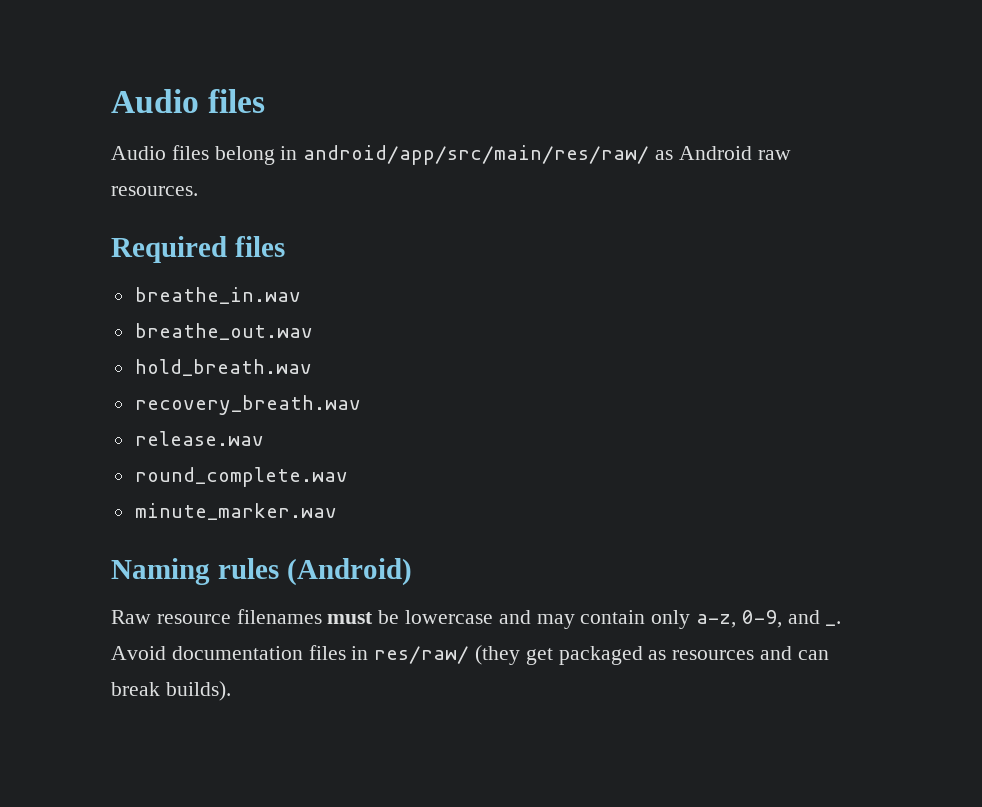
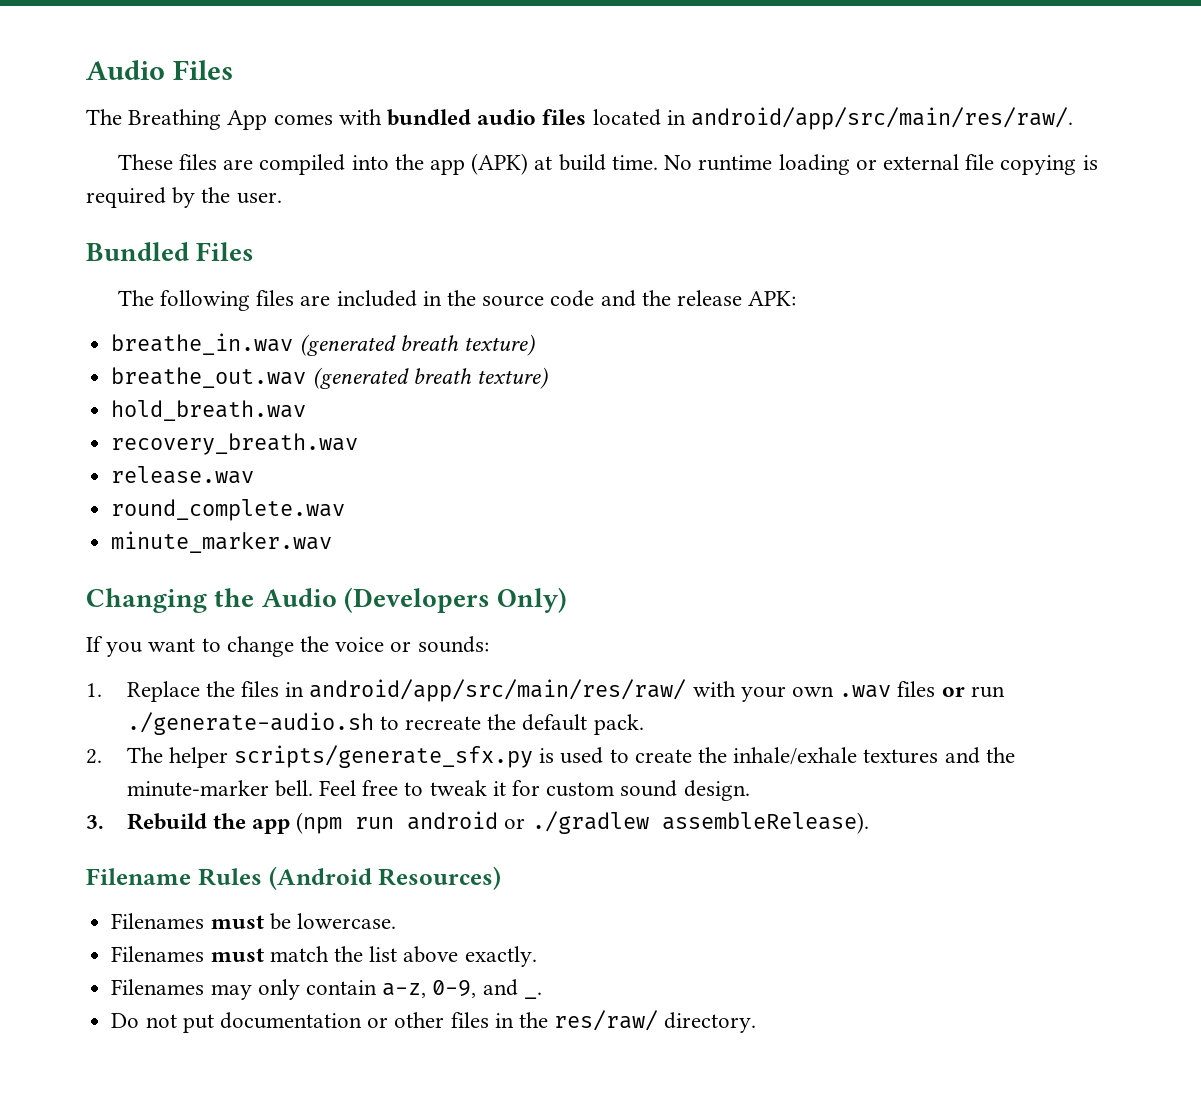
[111,89,266,113] [111,145,791,165] [111,186,198,196] [111,236,285,263] [134,287,301,304] [134,323,313,340] Audio files // Audio files belong in android/app/src/main/res/raw/ as Android raw resources. // Required files // breathe_in.wav // breathe_out.wav -> [86,60,233,80] [86,107,1074,130] [117,153,1098,175] [86,187,282,208] [86,242,255,261] [117,290,797,311] [111,333,535,356] [111,367,548,389] Audio Files // The Breathing App comes with bundled audio files located in android/app/src/main/res/raw/. // These files are compiled into the app (APK) at build time. No runtime loading or external file copying is required by the user. // Bundled Files // The following files are included in the source code and the release APK: // breathe_in.wav (generated breath texture) // breathe_out.wav (generated breath texture)
[111,558,412,586] [111,609,842,629] [111,645,829,665] [111,681,231,701] Naming rules (Android) // Raw resource filenames must be lowercase and may contain only a-z, 0-9, and _. Avoid documentation files in res/raw/ (they get packaged as resources and can break builds). -> [86,587,568,613] [86,636,489,657] [86,679,1005,702] [126,712,644,735] [86,745,1015,768] [126,780,750,801] [86,811,869,834] [86,866,502,890] [111,913,396,930] [111,946,537,967] [111,979,542,1000] [111,1010,757,1033] Changing the Audio (Developers Only) // If you want to change the voice or sounds: // 1. Replace the files in android/app/src/main/res/raw/ with your own .wav files or run ./generate-audio.sh to recreate the default pack. // 2. The helper scripts/generate_sfx.py is used to create the inhale/exhale textures and the minute-marker bell. Feel free to tweak it for custom sound design. // 3. Rebuild the app (npm run android or ./gradlew assembleRelease). // Filename Rules (Android Resources) // Filenames must be lowercase. // Filenames must match the list above exactly. // Filenames may only contain a-z, 0-9, and _. // Do not put documentation or other files in the res/raw/ directory.

